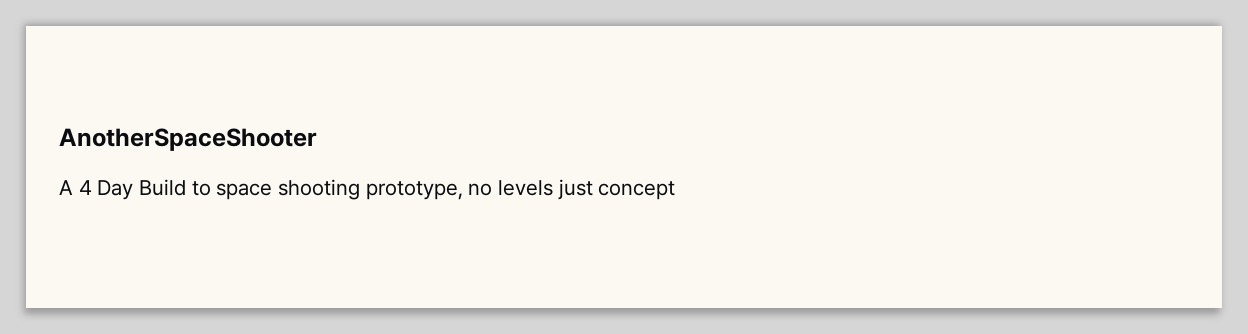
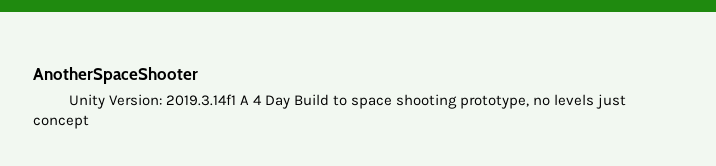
(317, 139) none -> [68,94,236,109] Unity Version: 2019.3.14f1

